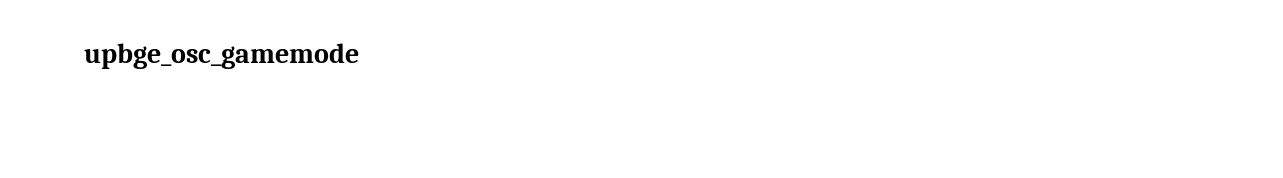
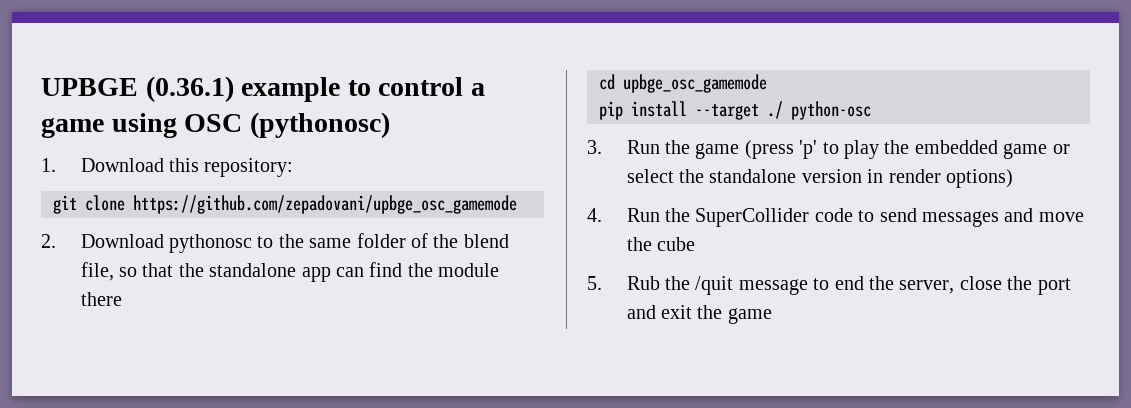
[84,43,359,69] upbge_osc_gamemode -> [41,76,485,102] [41,112,390,138] [41,158,294,177] [53,195,517,214] [41,233,509,253] [80,262,500,282] [80,292,122,306] [599,74,767,93] [599,101,871,120] [587,140,1070,159] [626,169,1013,188] [587,208,1084,227] [626,237,695,251] [587,276,1071,295] [626,305,772,324] UPBGE (0.36.1) example to control a game using OSC (pythonosc) // 1. Download this repository: // git clone https://github.com/zepadovani/upbge_osc_gamemode // 2. Download pythonosc to the same folder of the blend file, so that the standalone app can find the module there // cd upbge_osc_gamemode // pip install --target ./ python-osc // 3. Run the game (press 'p' to play the embedded game or select the standalone version in render options) // 4. Run the SuperCollider code to send messages and move the cube // 5. Rub the /quit message to end the server, close the port and exit the game

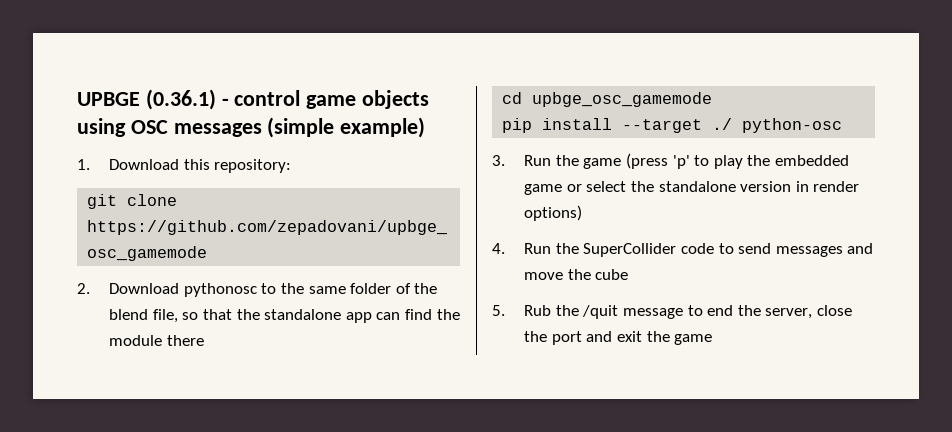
[241,77,485,102] [41,112,390,138] example to control a game using OSC (pythonosc) -> [221,90,430,109] [77,117,426,138] - control game objects using OSC messages (simple example)

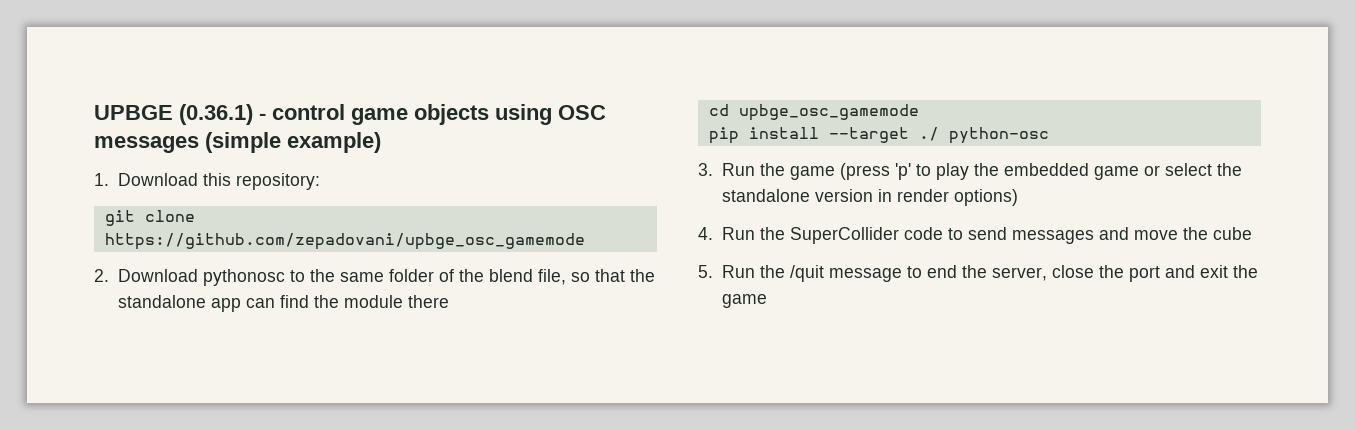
[524,305,552,316] Rub -> [721,265,755,278] Run

